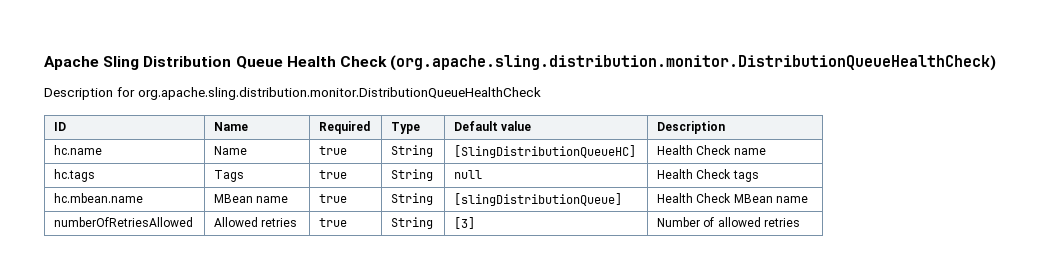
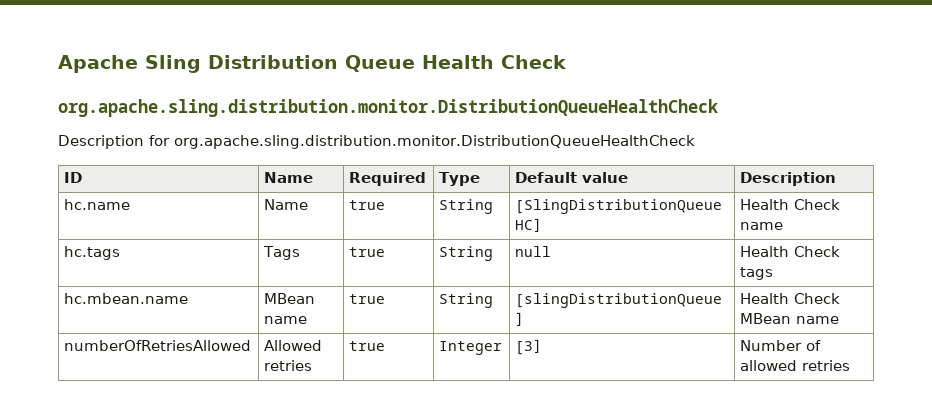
[390,55,997,71] (org.apache.sling.distribution.monitor.DistributionQueueHealthCheck) -> [58,99,718,117] // org.apache.sling.distribution.monitor.DistributionQueueHealthCheck
[391,217,434,229] String -> [439,341,503,355] Integer

